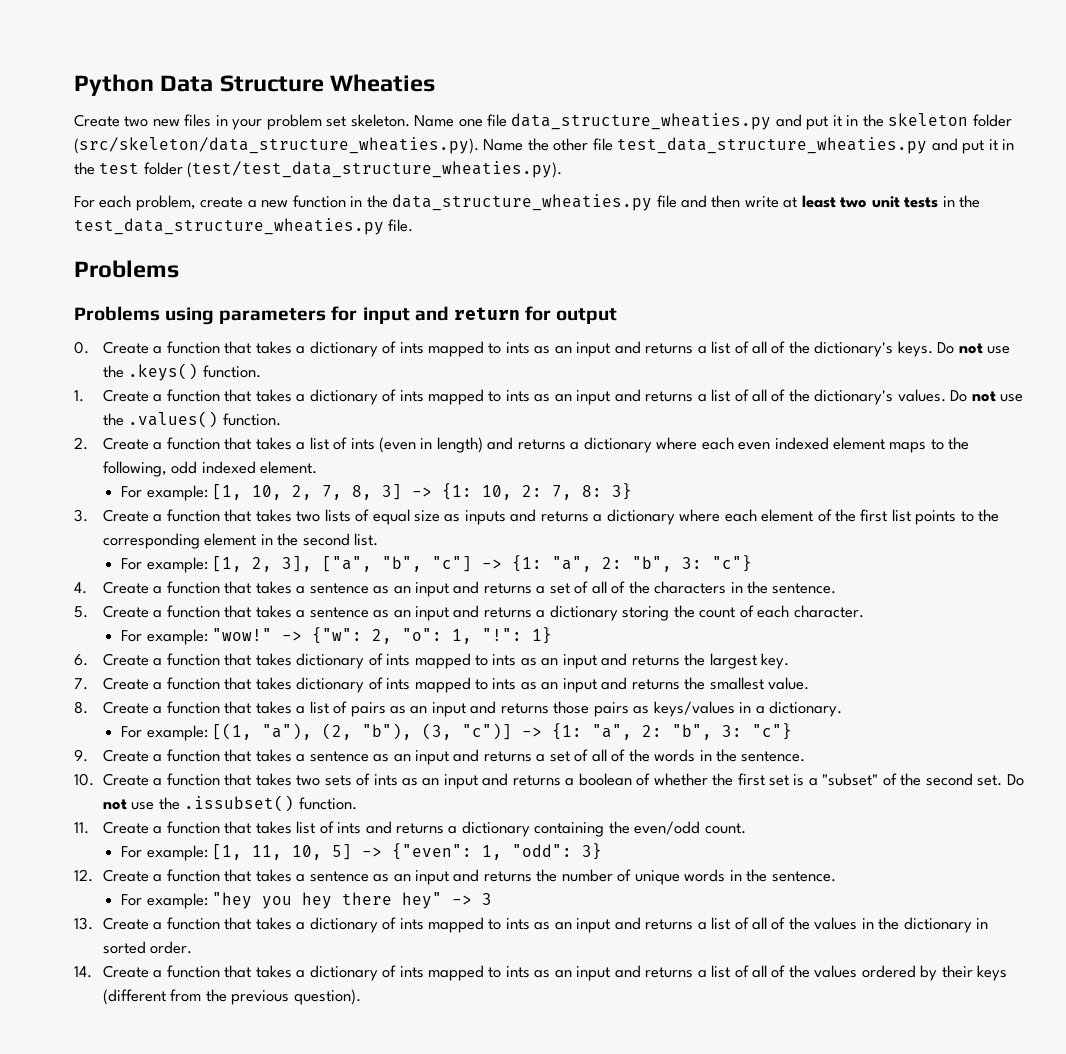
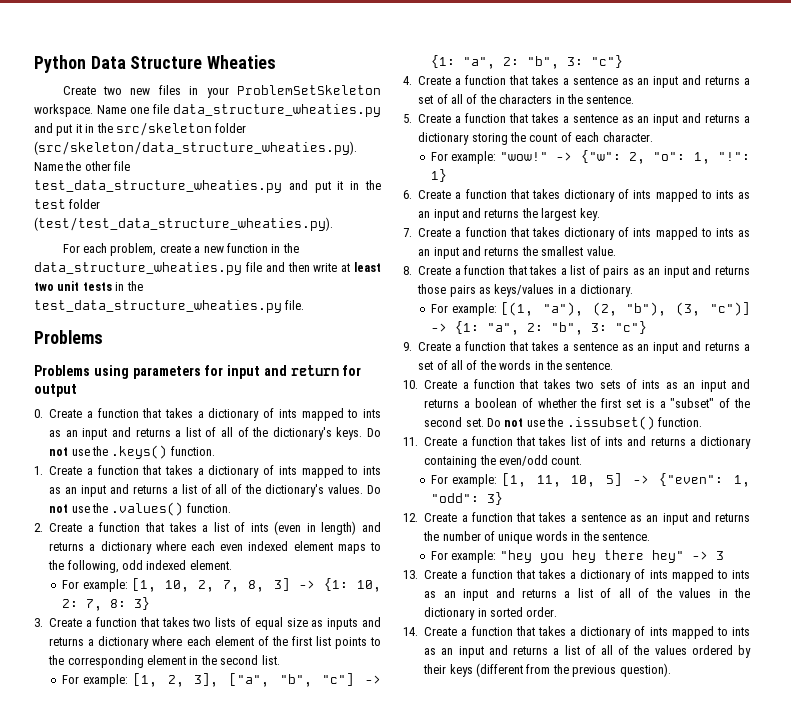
[266,114,410,130] problem set skeleton. -> [237,85,381,95] [34,104,93,117] ProblemSetSkeleton workspace.
[888,113,969,126] skeleton -> [115,122,212,136] src/skeleton

